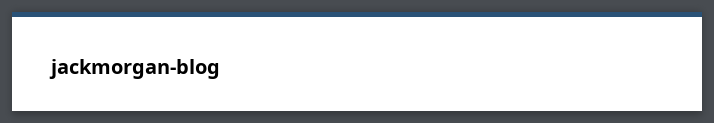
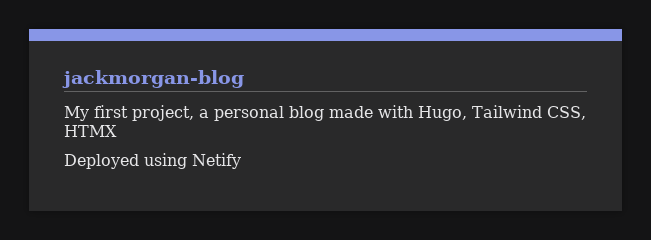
(220, 69) none -> [64,105,586,121] [64,125,117,137] [64,153,241,169] // My first project, a personal blog made with Hugo, Tailwind CSS, HTMX // Deployed using Netify

